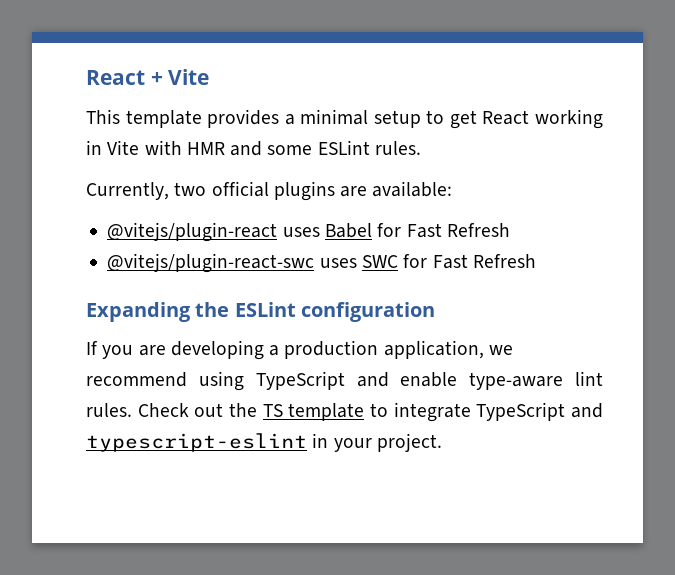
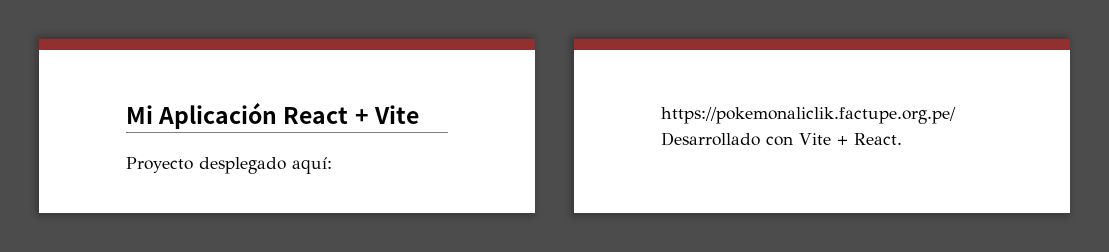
(86, 77) none -> [126,102,278,129] Mi Aplicación
[86,109,603,129] [86,140,421,156] [86,181,453,201] [107,222,510,242] [107,253,536,273] [86,302,436,322] [86,340,513,360] [86,371,603,391] [86,402,603,422] [86,433,442,452] This template provides a minimal setup to get React working in Vite with HMR and some ESLint rules. // Currently, two official plugins are available: // @vitejs/plugin-react uses Babel for Fast Refresh // @vitejs/plugin-react-swc uses SWC for Fast Refresh // Expanding the ESLint configuration // If you are developing a production application, we recommend using TypeScript and enable type-aware lint rules. Check out the TS template to integrate TypeScript and typescript-eslint in your project. -> [126,157,332,174] [661,107,956,124] [661,132,902,146] Proyecto desplegado aquí: https://pokemonaliclik.factupe.org.pe/ Desarrollado con Vite + React.

